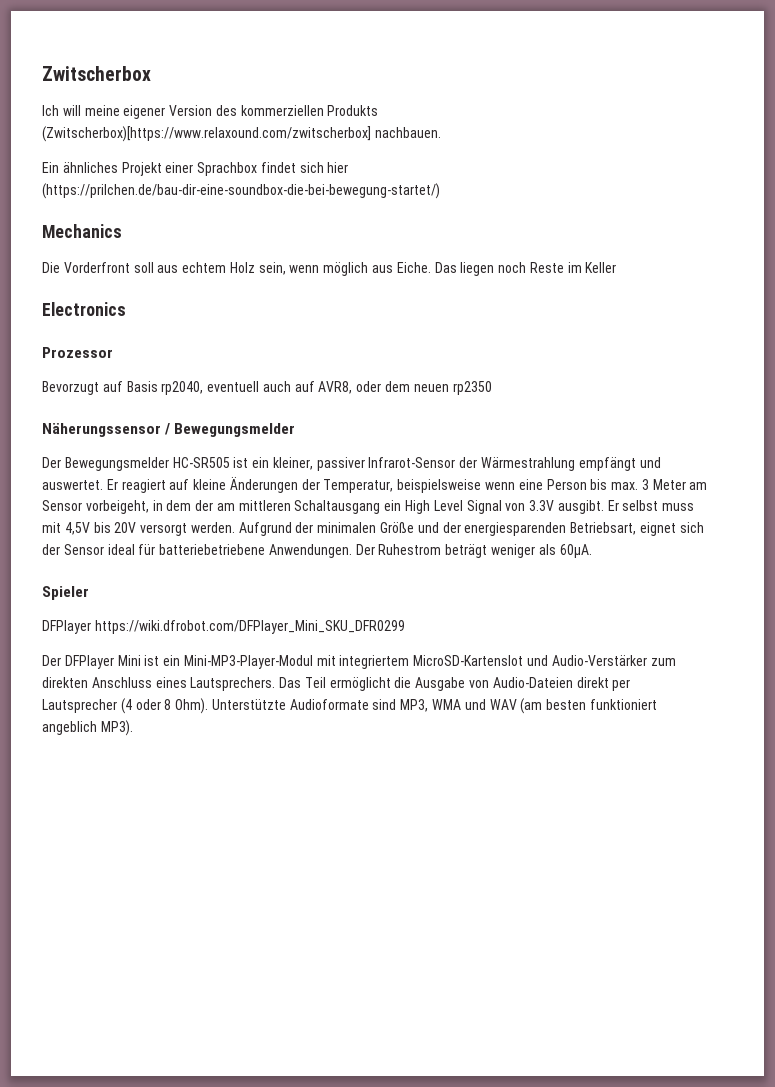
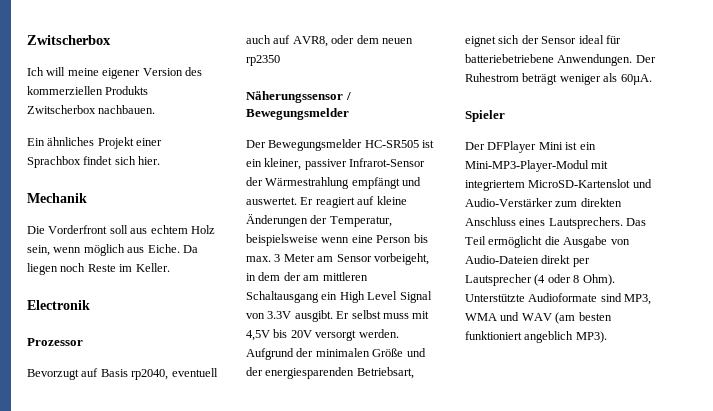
[42,126,371,142] (Zwitscherbox)[https://www.relaxound.com/zwitscherbox] -> [27,105,96,114] Zwitscherbox
[327,162,349,173] [42,183,440,199] [42,224,122,238] hier (https://prilchen.de/bau-dir-eine-soundbox-die-bei-bewegung-startet/) // Mechanics -> [138,156,161,165] [27,193,87,203] hier. // Mechanik
[434,262,457,273] Das -> [182,245,198,253] Da
[585,262,617,273] [42,302,126,316] Keller // Electronics -> [135,263,170,272] [27,300,90,310] Keller. // Electronik
[42,620,405,634] // DFPlayer https://wiki.dfrobot.com/DFPlayer_Mini_SKU_DFR0299 -> (505, 116) none

